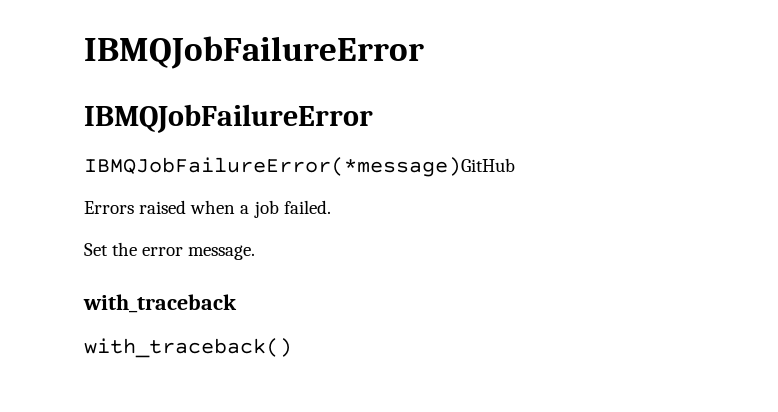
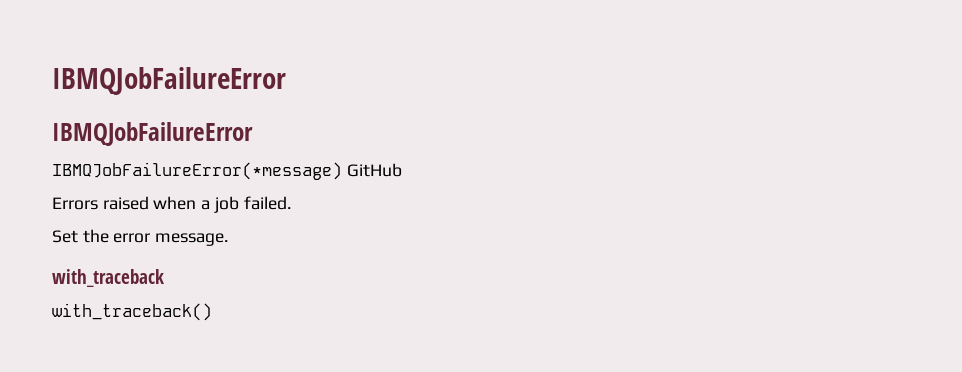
[84,157,515,177] IBMQJobFailureError(*message)GitHub -> [52,162,402,180] IBMQJobFailureError(*message) GitHub

